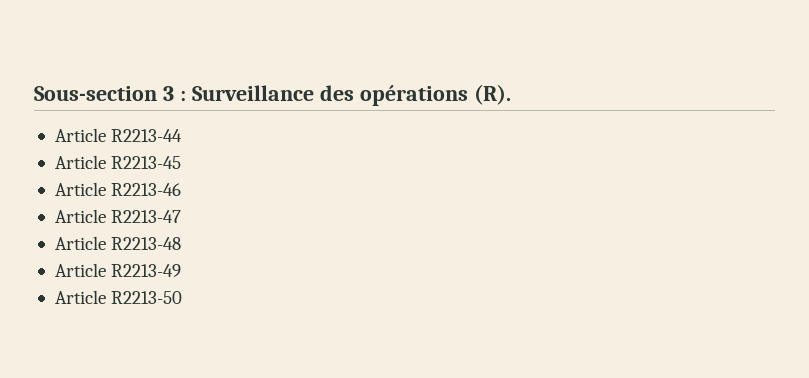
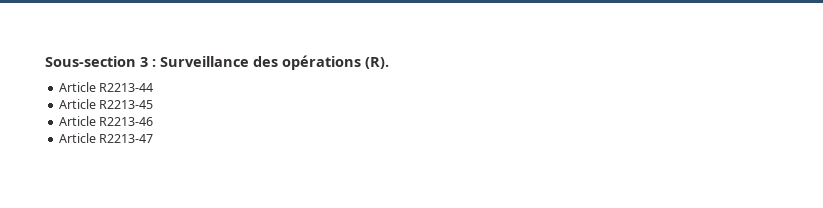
[54,236,182,250] [54,263,182,277] [54,290,183,304] // Article R2213-48 // Article R2213-49 // Article R2213-50 -> (154, 138) none

